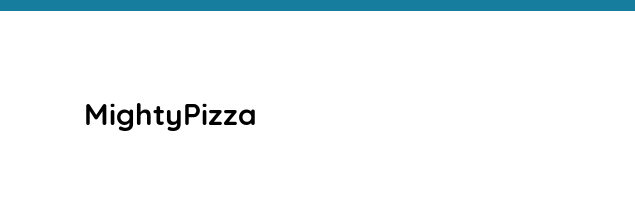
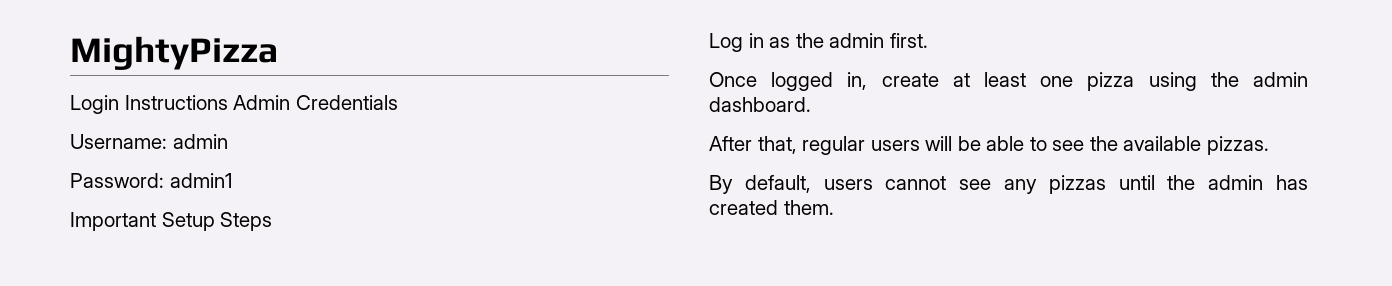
(257, 117) none -> [70,95,398,114] [70,134,228,149] [70,173,232,188] [70,212,273,231] [709,33,928,52] [709,72,1308,91] [709,97,811,112] [709,136,1269,155] [709,175,1308,194] [709,200,834,215] // Login Instructions Admin Credentials // Username: admin // Password: admin1 // Important Setup Steps // Log in as the admin first. // Once logged in, create at least one pizza using the admin dashboard. // After that, regular users will be able to see the available pizzas. // By default, users cannot see any pizzas until the admin has created them.

